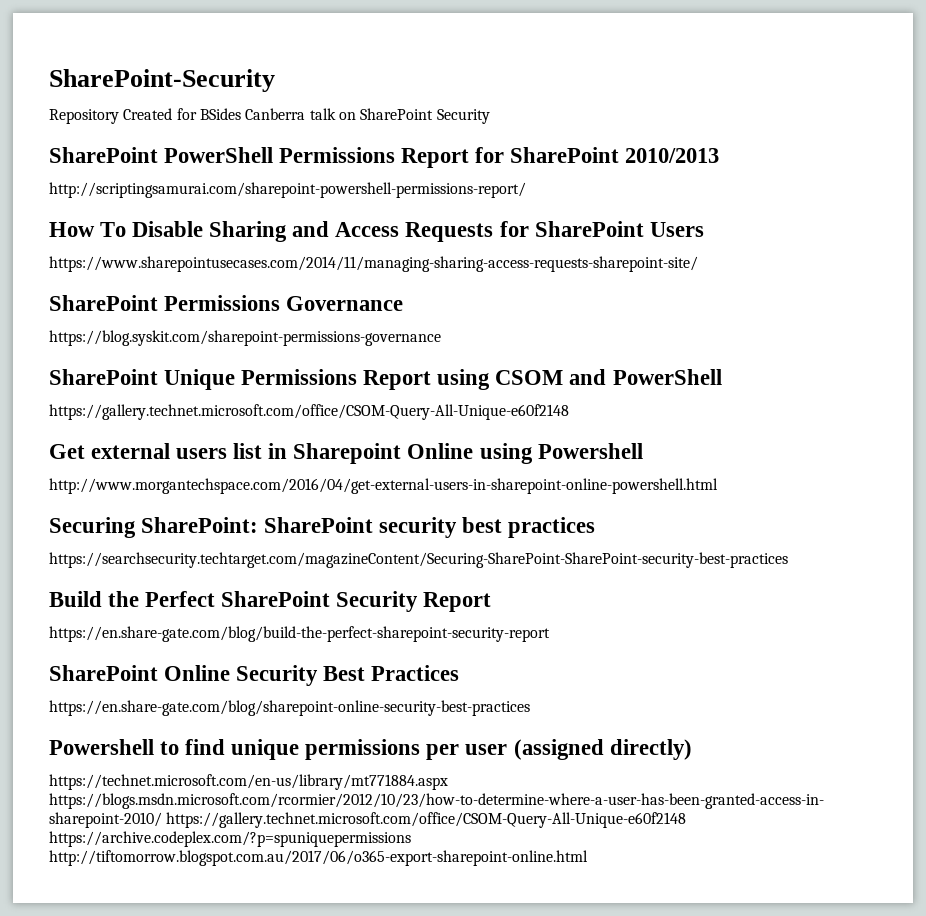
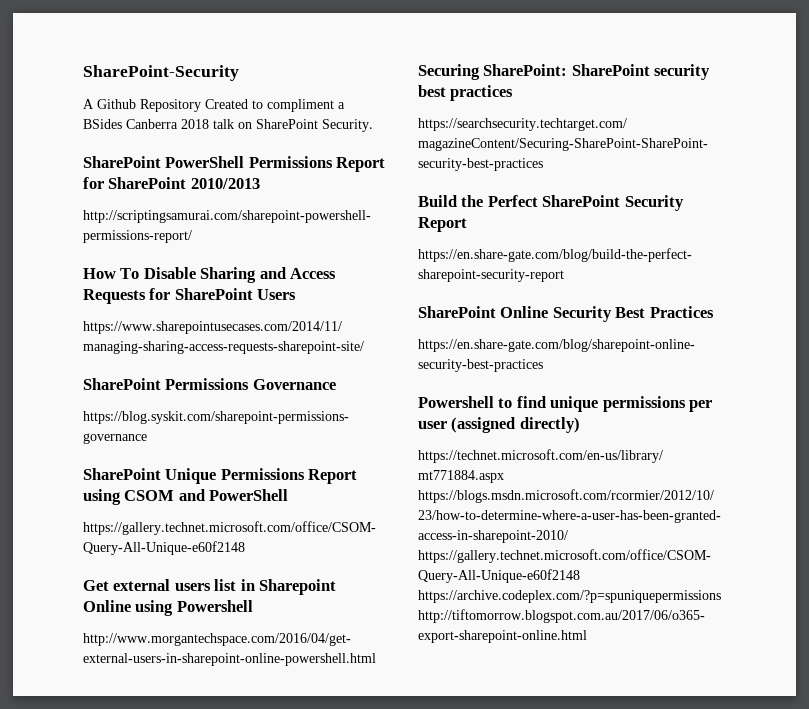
[49,108,197,124] Repository Created for -> [83,99,345,112] A Github Repository Created to compliment a
(306, 114) none -> [181,119,209,129] 2018
[436,109,490,124] Security -> [322,119,373,132] Security.

